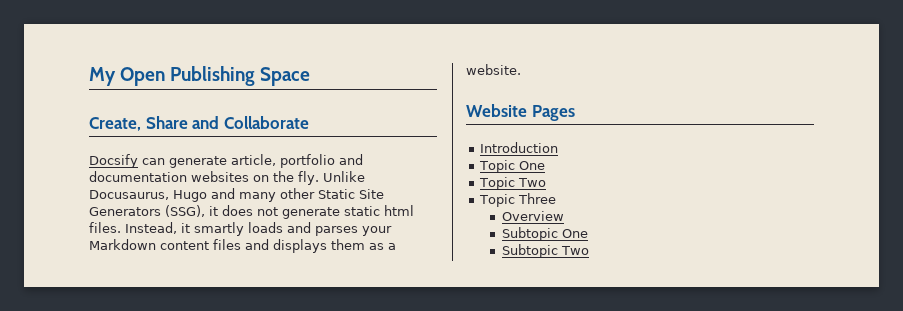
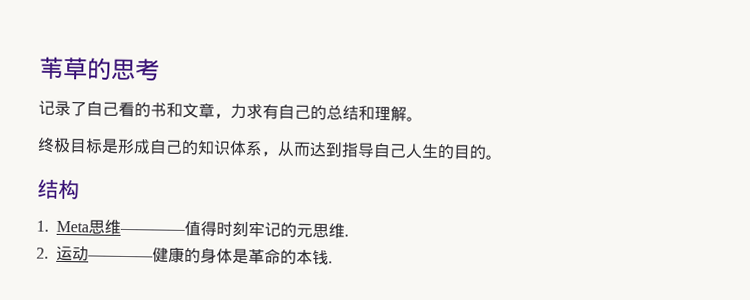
[89,66,311,86] [89,116,309,131] [89,154,363,168] [89,171,365,185] [89,188,384,202] [89,205,414,219] [89,222,392,236] [89,239,396,253] [466,64,521,75] [466,104,575,121] [480,142,559,153] [479,160,546,173] [479,177,547,190] [479,193,557,207] [501,211,564,221] [501,227,588,241] [501,244,589,258] My Open Publishing Space // Create, Share and Collaborate // Docsify can generate article, portfolio and documentation websites on the fly. Unlike Docusaurus, Hugo and many other Static Site Generators (SSG), it does not generate static html files. Instead, it smartly loads and parses your Markdown content files and displays them as a website. // Website Pages // Introduction // Topic One // Topic Two // Topic Three // Overview // Subtopic One // Subtopic Two -> [39,56,160,82] [38,100,423,122] [37,137,502,161] [37,179,80,200] [36,219,349,239] [36,245,333,266] 苇草的思考 // 记录了自己看的书和文章，力求有自己的总结和理解。 // 终极目标是形成自己的知识体系，从而达到指导自己人生的目的。 // 结构 // 1. Meta思维————值得时刻牢记的元思维. // 2.运动————健康的身体是革命的本钱.

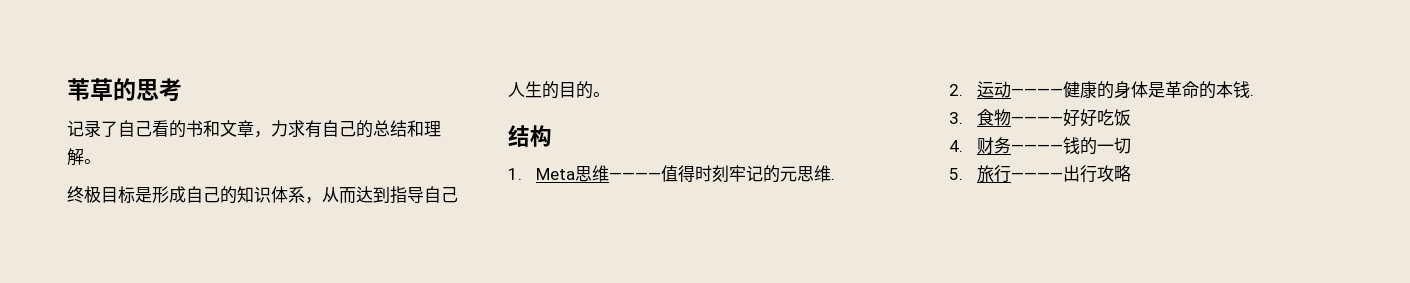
(333, 262) none -> [949,109,1132,127] [949,137,1132,155] [949,165,1132,183] // 3.食物————好好吃饭 // 4.财务————钱的一切 // 5.旅行————出行攻略

